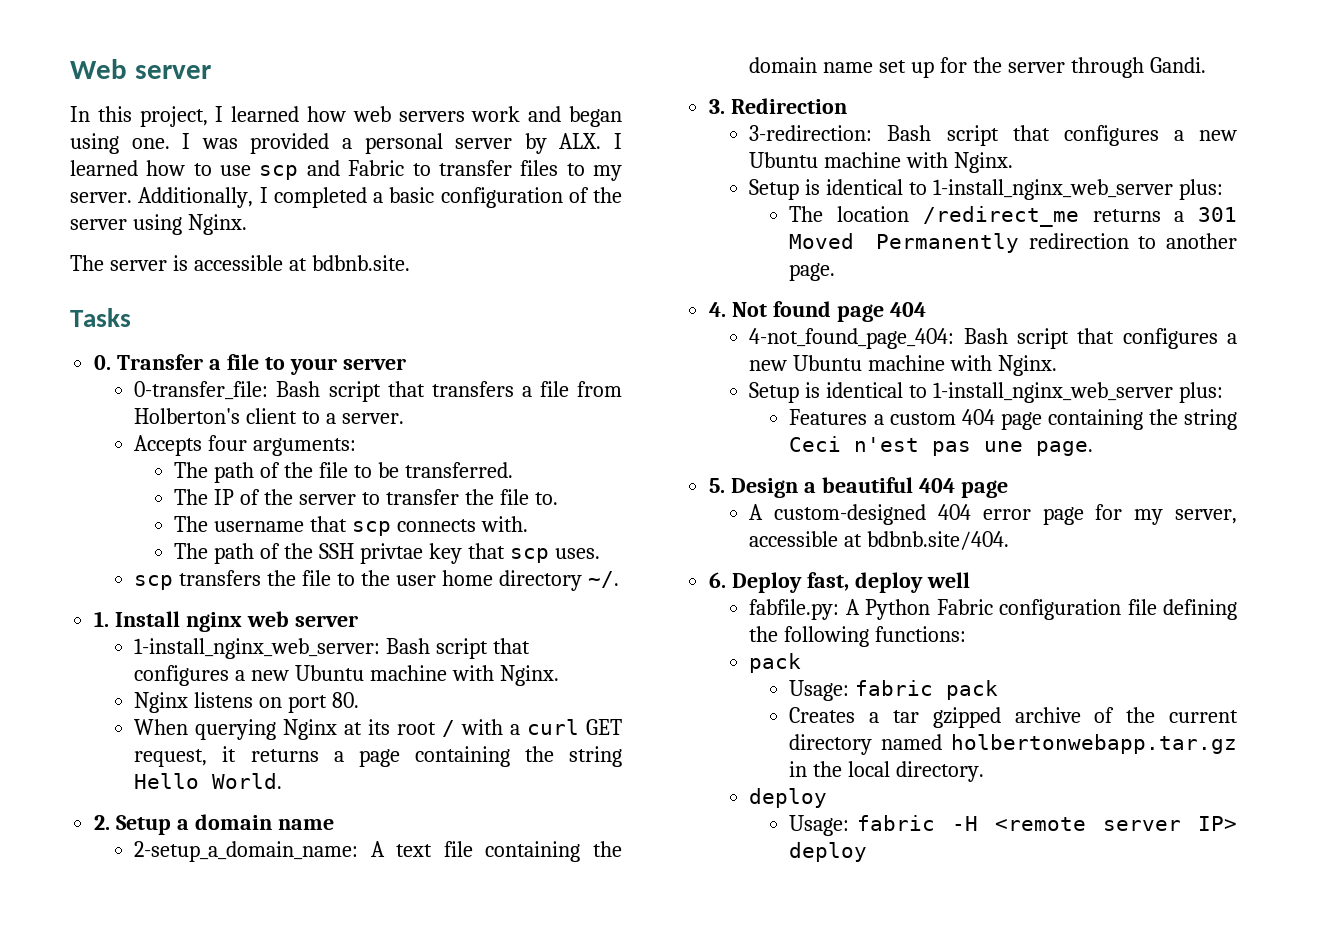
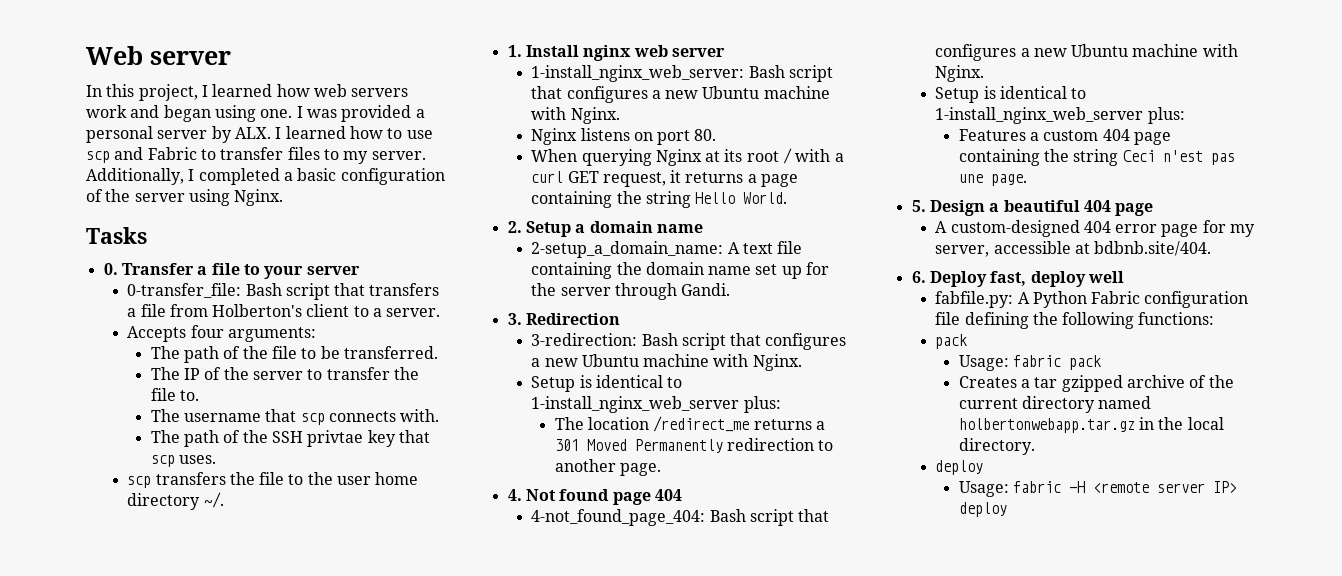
[70,255,410,271] // The server is accessible at bdbnb.site. -> (284, 197) none

